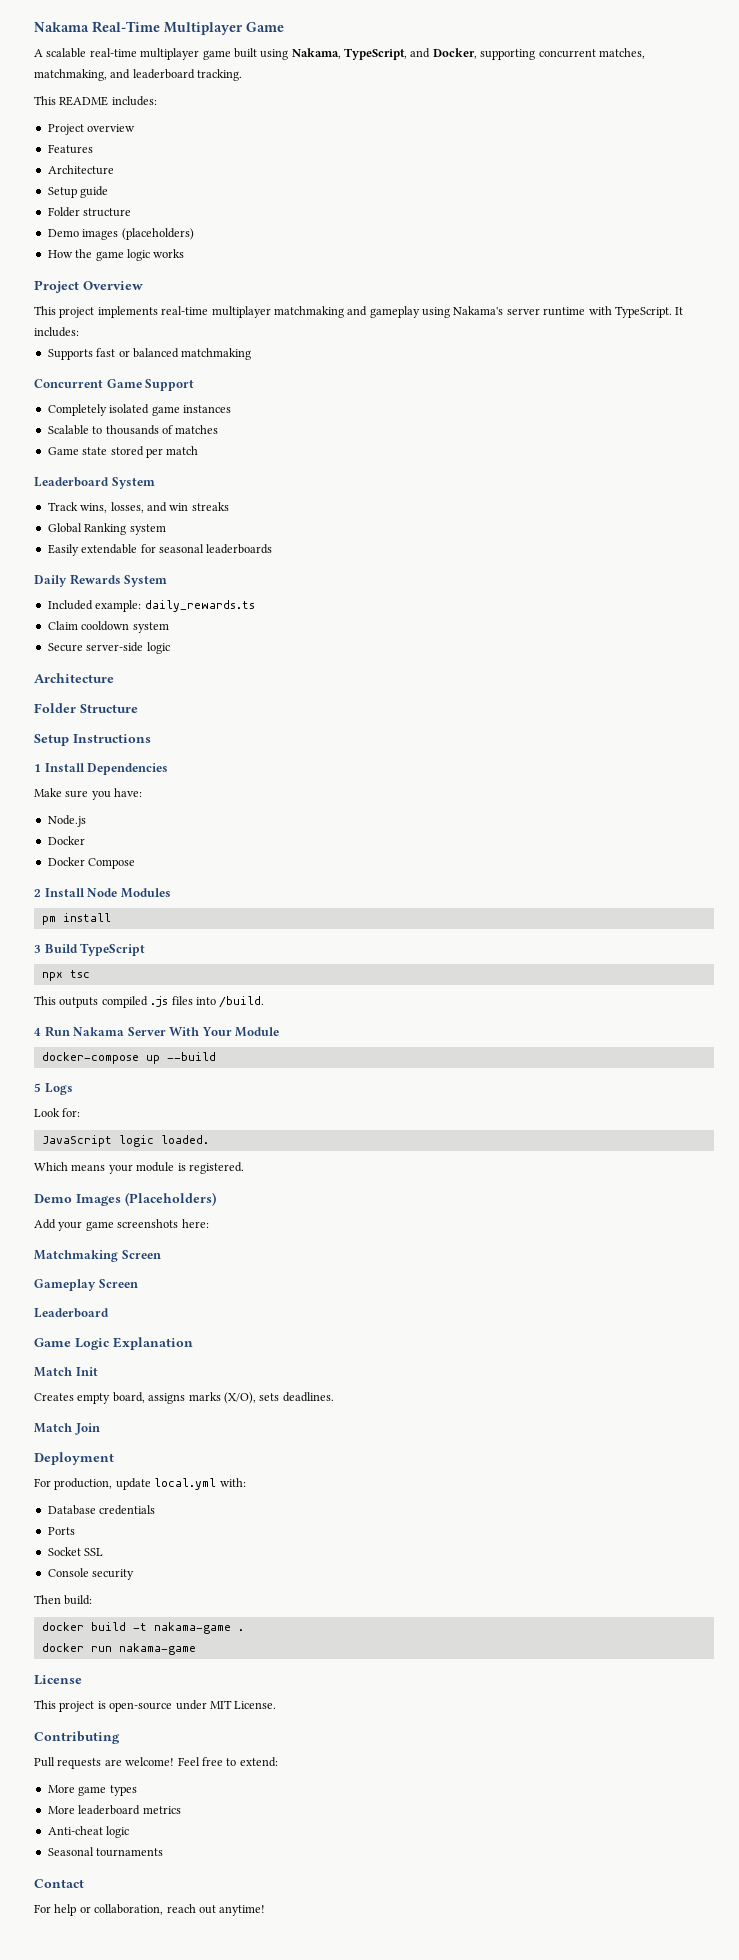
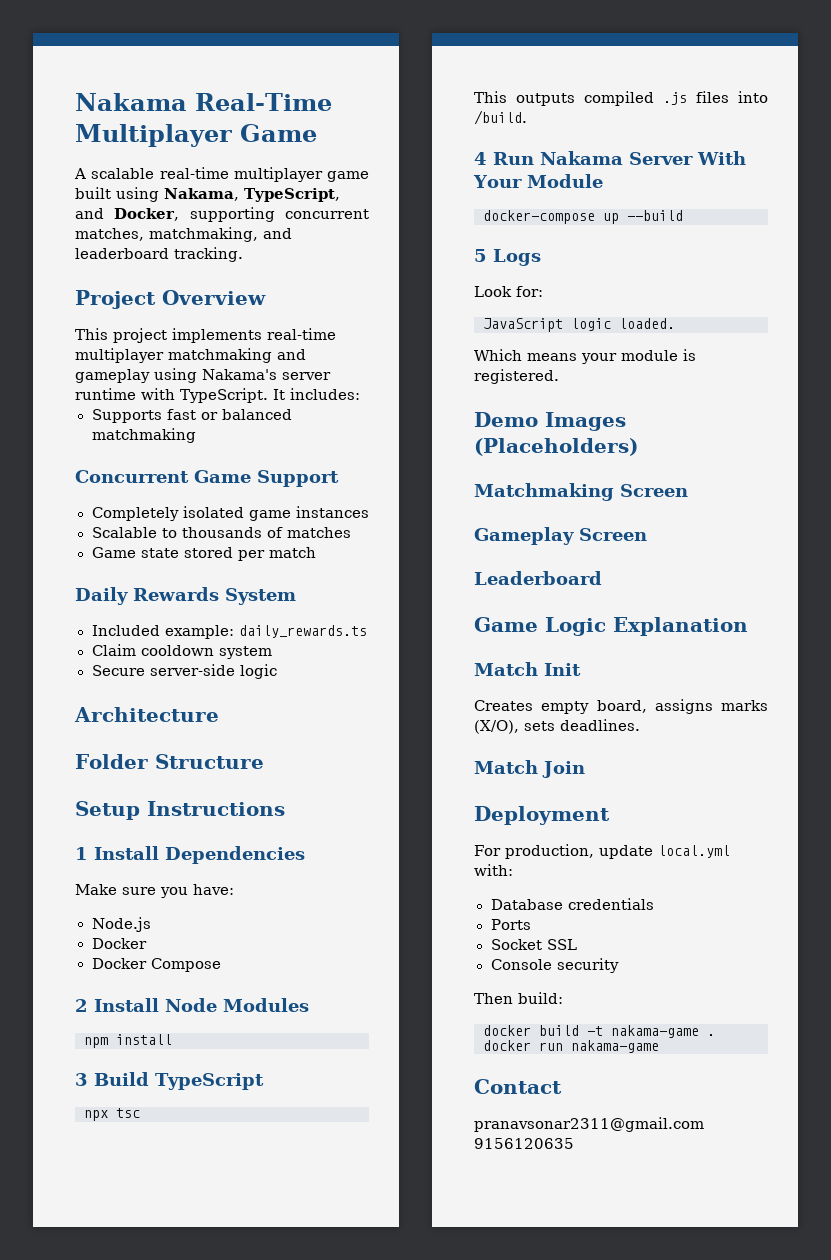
[34,96,157,106] [47,124,136,135] [47,144,93,154] [47,165,114,175] [47,186,109,198] [47,207,132,217] [47,228,194,240] [47,249,185,261] // This README includes: // Project overview // Features // Architecture // Setup guide // Folder structure // Demo images (placeholders) // How the game logic works -> (243, 254) none
[34,477,155,489] [47,502,229,513] [47,523,166,535] [47,544,273,556] // Leaderboard System // Track wins, losses, and win streaks // Global Ranking system // Easily extendable for seasonal leaderboards -> (316, 552) none
[41,916,56,925] pm -> [84,1037,108,1048] npm
[34,1219,209,1231] // Add your game screenshots here: -> (638, 447) none
[34,1675,82,1685] [34,1700,277,1712] [34,1731,120,1744] [34,1757,278,1769] [47,1785,137,1796] [47,1805,181,1815] [47,1826,130,1838] [47,1847,164,1857] [34,1879,84,1888] [34,1904,266,1916] License // This project is open-source under MIT License. // Contributing // Pull requests are welcome! Feel free to extend: // More game types // More leaderboard metrics // Anti-cheat logic // Seasonal tournaments // Contact // For help or collaboration, reach out anytime! -> [474,1079,562,1094] [474,1117,704,1132] [474,1138,574,1149] Contact // pranavsonar2311@gmail.com 9156120635

